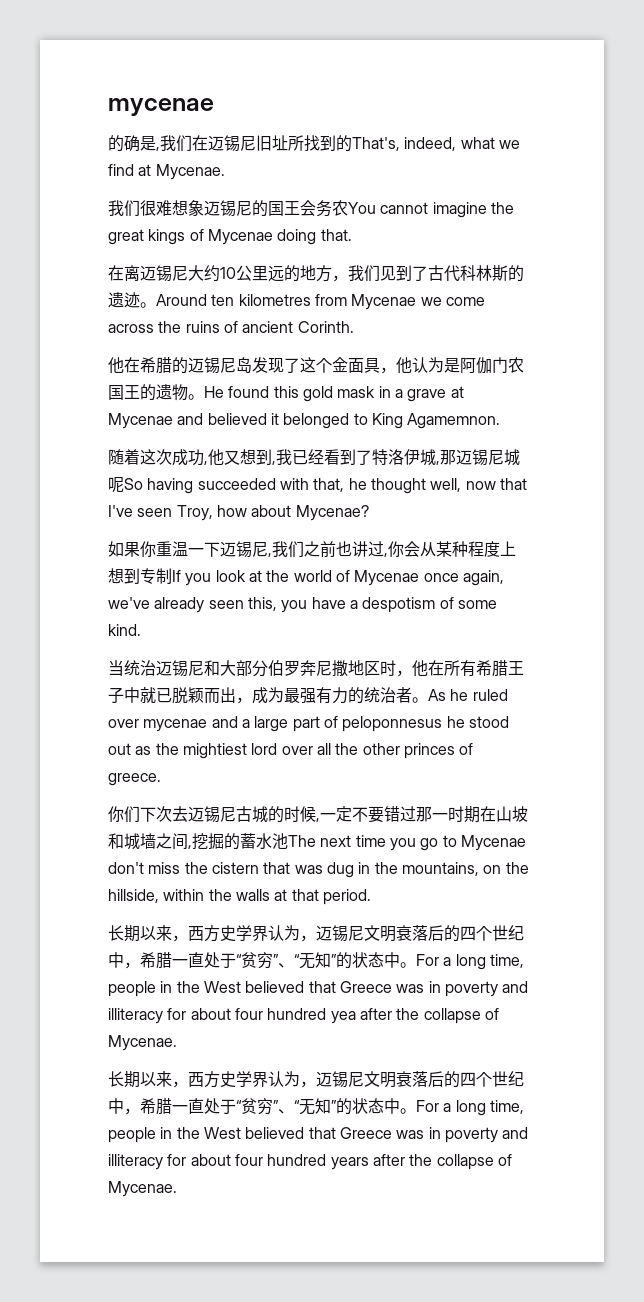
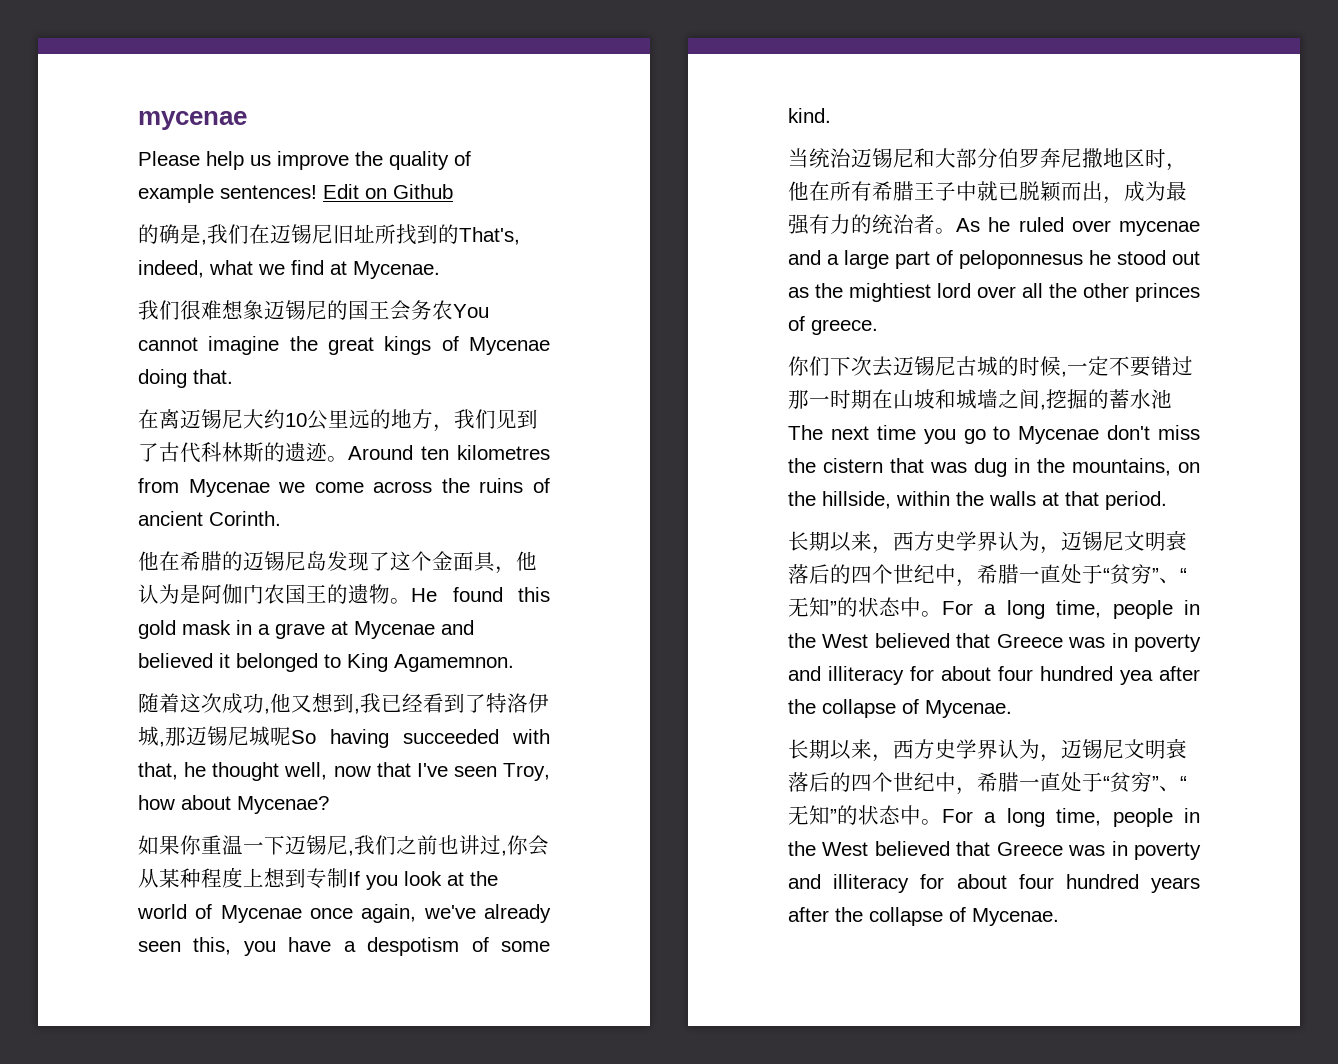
[108,98,214,116] mycenae -> [138,111,247,130] [138,151,471,170] [138,184,453,203] mycenae // Please help us improve the quality of example sentences! Edit on Github

